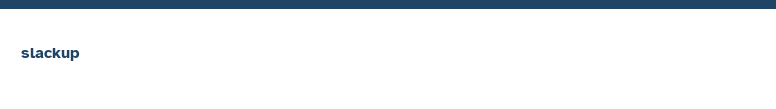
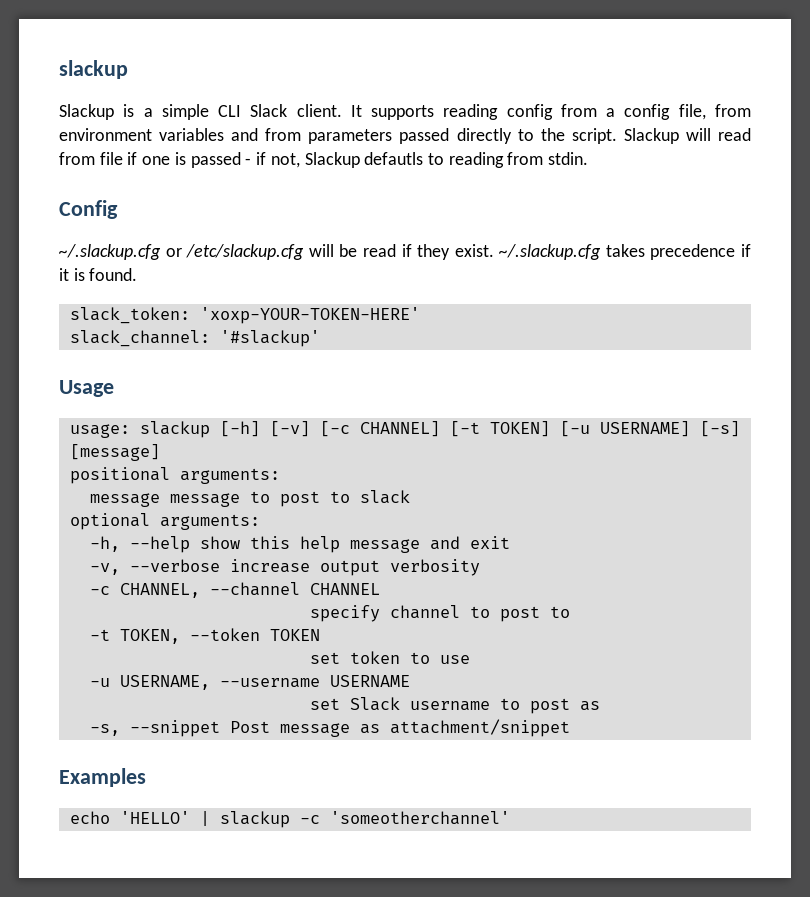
[21,48,80,61] slackup -> [59,60,128,79] [59,104,751,120] [59,128,752,144] [59,152,589,168] [59,200,118,219] [59,244,751,260] [59,268,138,281] [69,307,420,324] [69,330,320,347] [59,380,114,397] [69,421,740,438] [69,444,160,461] [69,467,280,484] [89,490,410,507] [69,513,260,530] [89,536,510,553] [89,559,480,576] [89,582,380,598] [309,605,570,622] [89,628,320,644] [309,651,470,664] [89,675,410,690] [309,697,600,714] [89,719,570,737] [59,768,146,787] [69,811,510,828] slackup // Slackup is a simple CLI Slack client. It supports reading config from a config file, from environment variables and from parameters passed directly to the script. Slackup will read from file if one is passed - if not, Slackup defautls to reading from stdin. // Config // ~/.slackup.cfg or /etc/slackup.cfg will be read if they exist. ~/.slackup.cfg takes precedence if it is found. // slack_token: 'xoxp-YOUR-TOKEN-HERE' // slack_channel: '#slackup' // Usage // usage: slackup [-h] [-v] [-c CHANNEL] [-t TOKEN] [-u USERNAME] [-s] [message] // positional arguments: // message message to post to slack // optional arguments: // -h, --help show this help message and exit // -v, --verbose increase output verbosity // -c CHANNEL, --channel CHANNEL // specify channel to post to // -t TOKEN, --token TOKEN // set token to use // -u USERNAME, --username USERNAME // set Slack username to post as // -s, --snippet Post message as attachment/snippet // Examples // echo 'HELLO' | slackup -c 'someotherchannel'

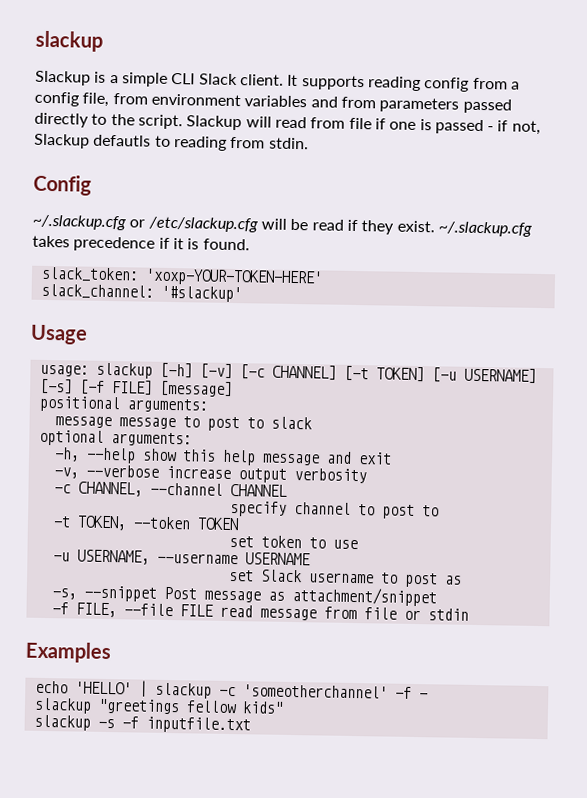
(740, 429) none -> [79,379,153,396] [-f FILE]
(570, 728) none -> [51,602,469,621] // -f FILE, --file FILE read message from file or stdin
(510, 818) none -> [394,686,428,700] [33,697,284,715] [33,714,251,734] -f - // slackup "greetings fellow kids" // slackup -s -f inputfile.txt

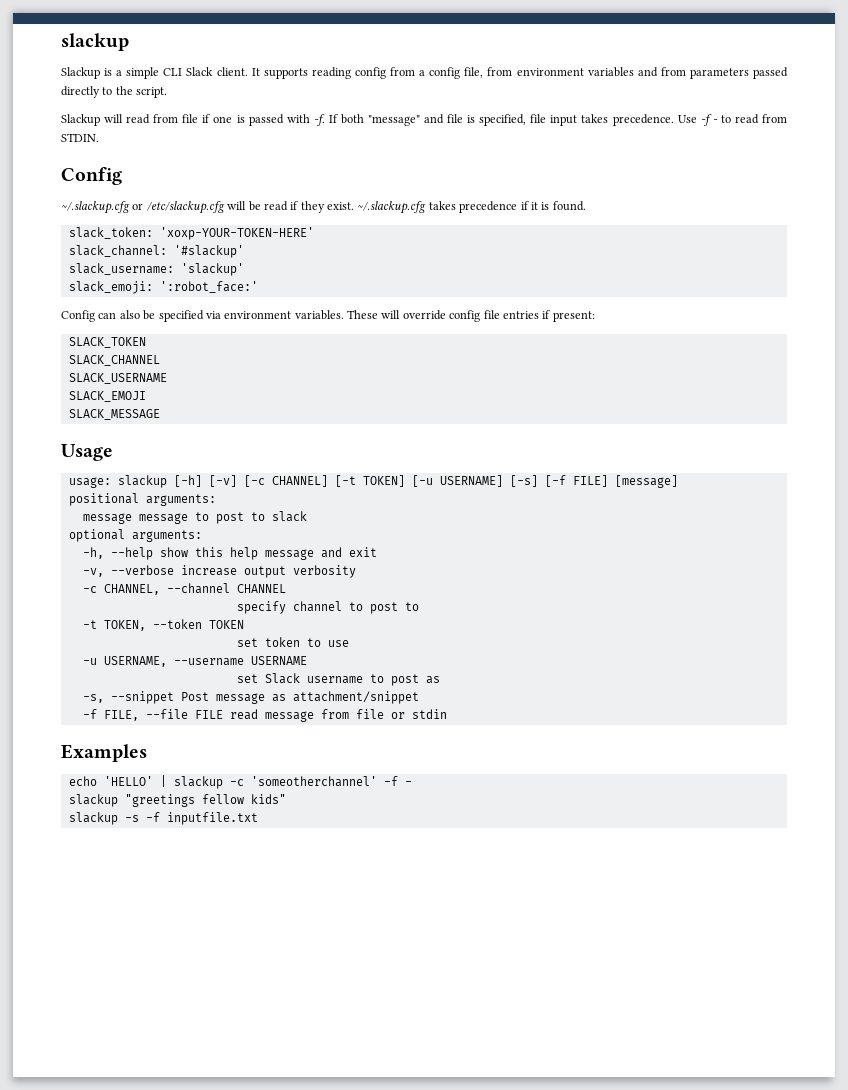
(183, 122) none -> (168, 92) //
[487,120,541,135] [34,133,309,151] - if not, Slackup defautls to reading from stdin. -> [286,114,787,126] [61,133,99,142] with -f. If both "message" and file is specified, file input takes precedence. Use -f - to read from STDIN.
(242, 294) none -> [68,263,244,276] [68,281,258,294] [61,310,595,322] [68,337,146,348] [68,355,160,366] [68,373,167,384] [68,391,146,402] [68,409,160,420] // slack_username: 'slackup' // slack_emoji: ':robot_face:' // Config can also be specified via environment variables. These will override config file entries if present: // SLACK_TOKEN // SLACK_CHANNEL // SLACK_USERNAME // SLACK_EMOJI // SLACK_MESSAGE

